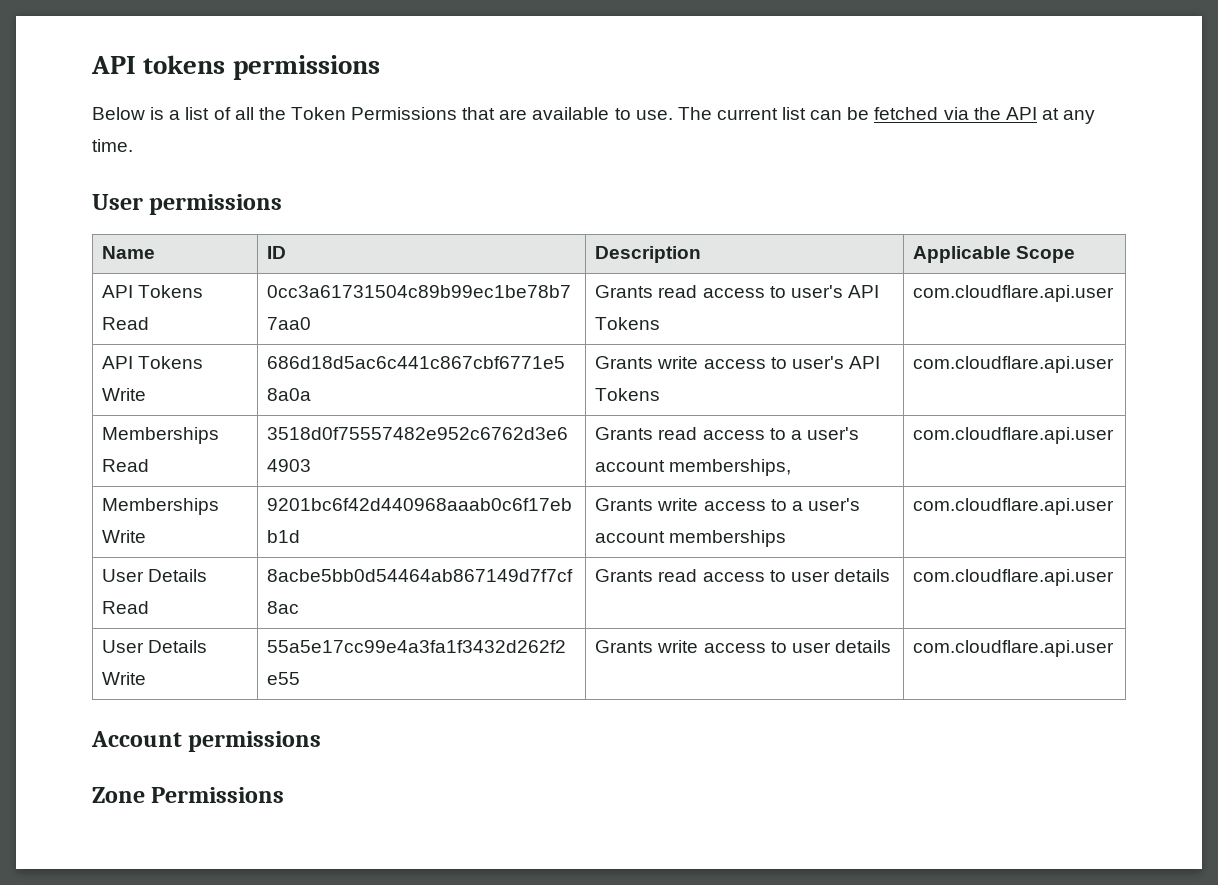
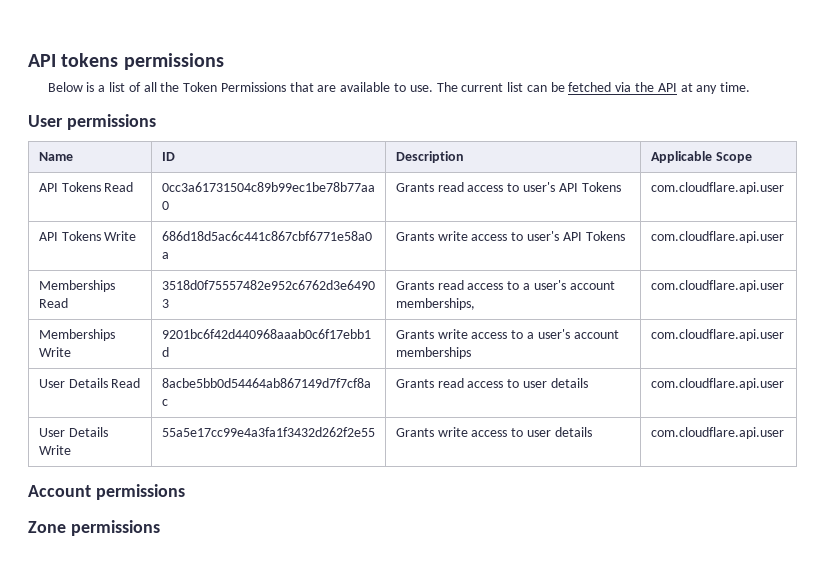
[151,787,285,803] Permissions -> [70,520,160,536] permissions

